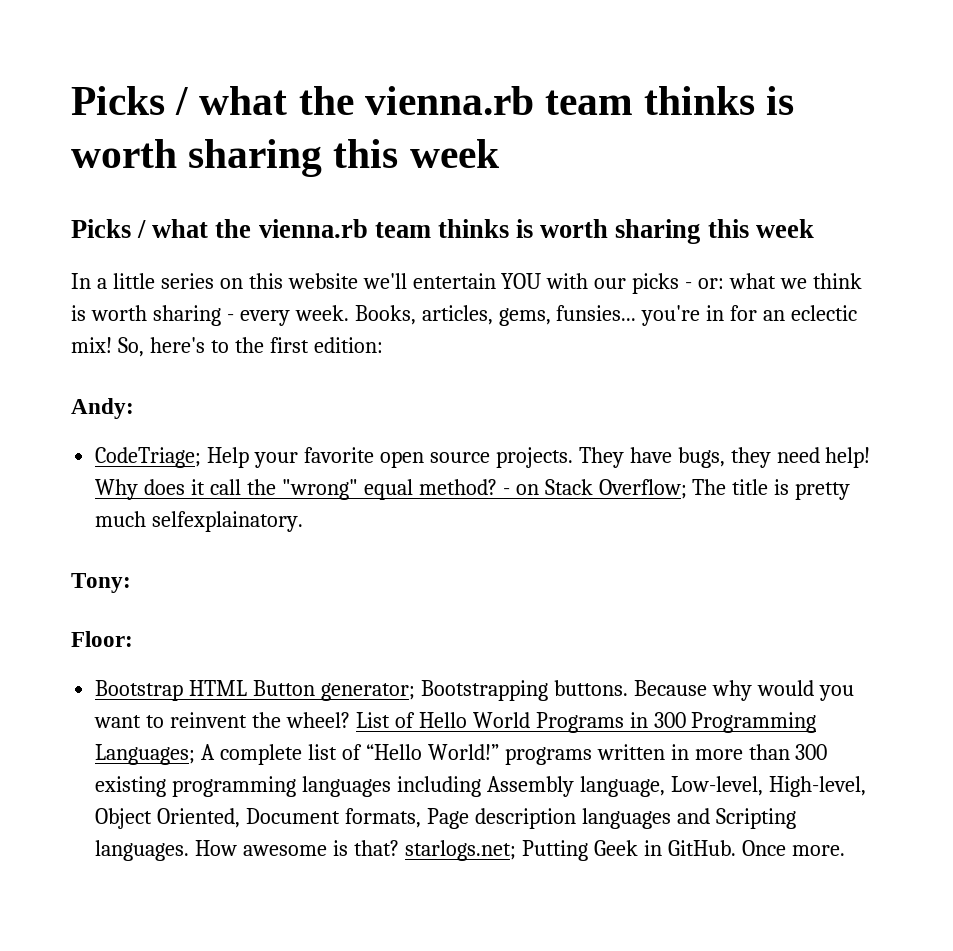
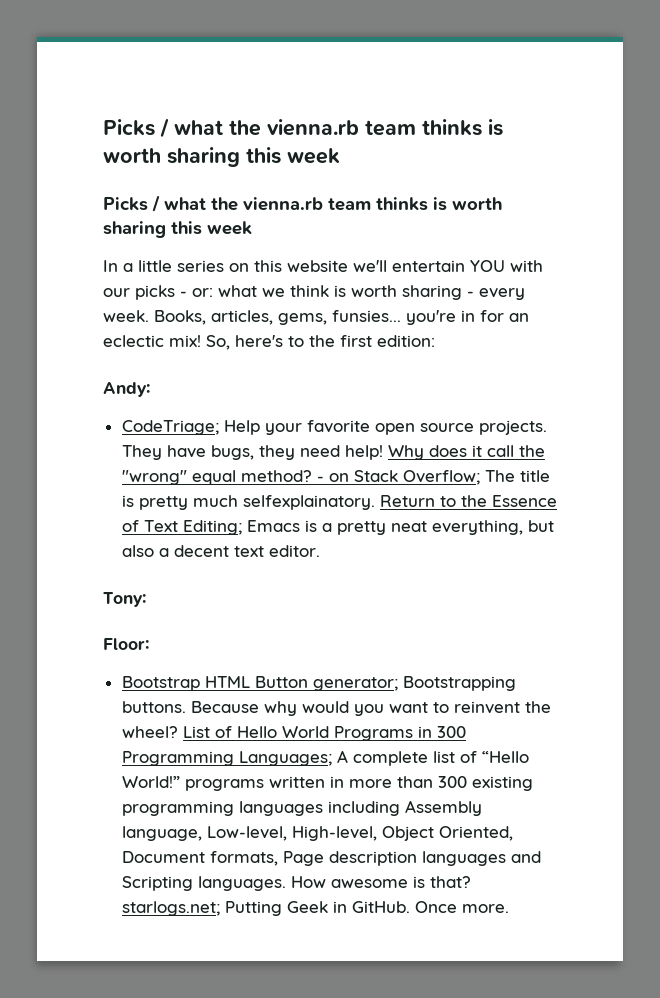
(304, 521) none -> [379,495,557,507] [121,520,554,535] [121,545,320,557] Return to the Essence of Text Editing; Emacs is a pretty neat everything, but also a decent text editor.

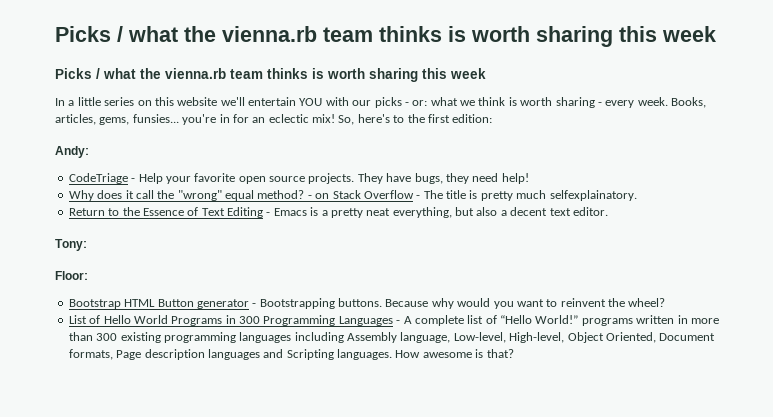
[121,420,219,435] CodeTriage; -> [68,173,136,184] CodeTriage -
(383, 452) none -> (529, 178) //
[402,470,480,485] Overflow; -> [363,190,421,199] Overflow -
(375, 502) none -> (637, 195) //
[182,520,242,535] Editing; -> [227,207,271,218] Editing -
[312,677,398,691] generator; -> [196,299,257,309] generator -
(178, 732) none -> (666, 302) //
[238,751,332,766] Languages; -> [338,316,401,326] Languages -
[121,901,509,916] starlogs.net; Putting Geek in GitHub. Once more. -> (514, 353) none

